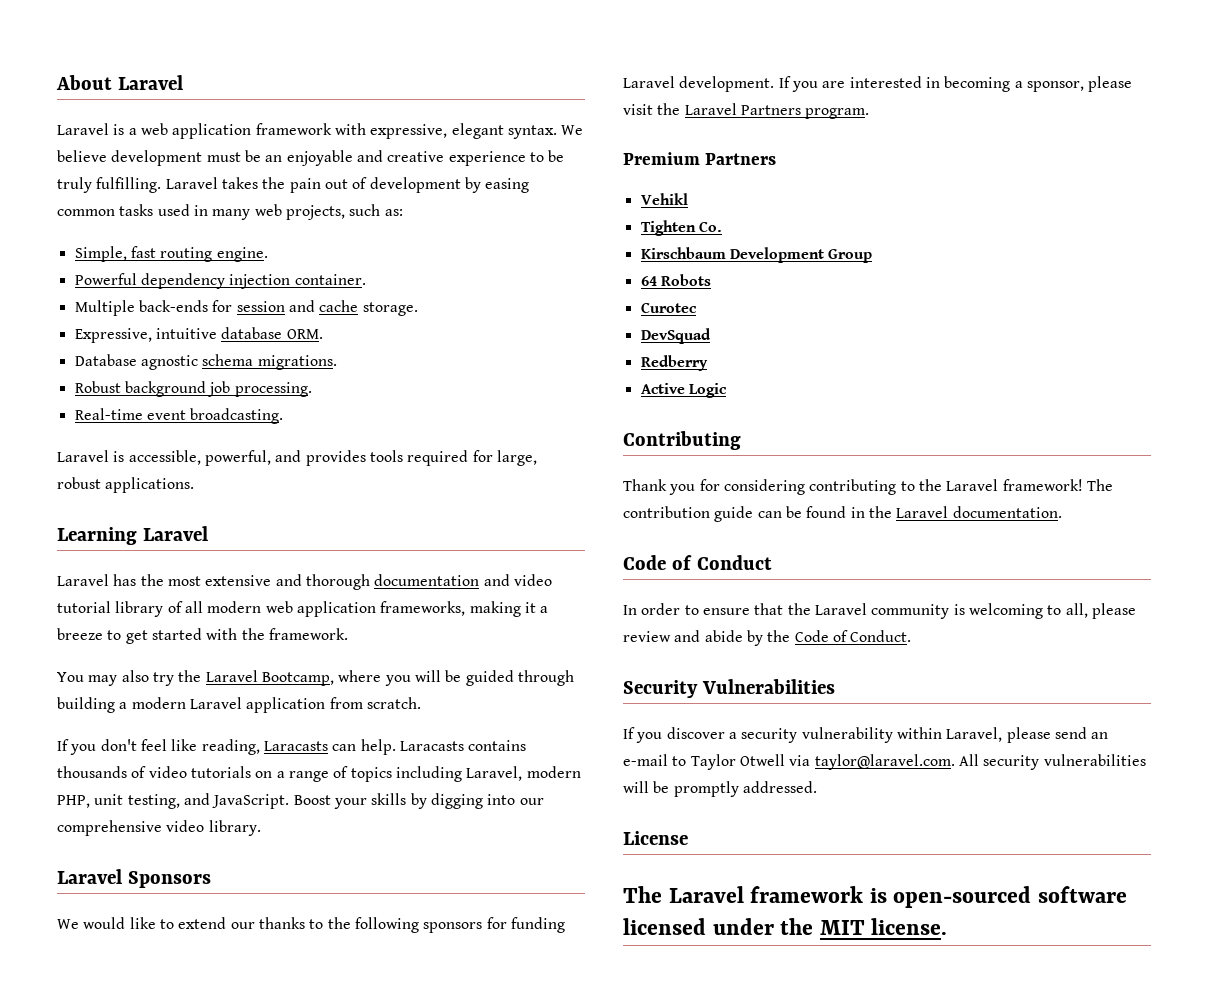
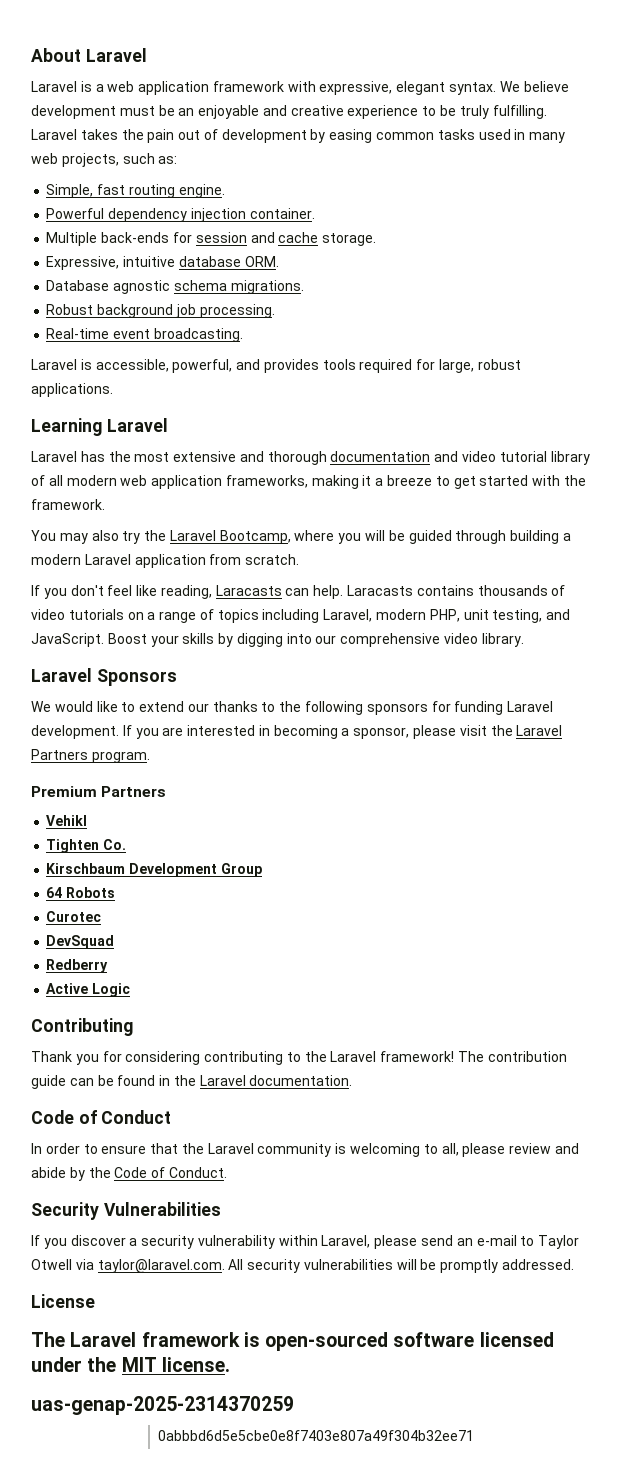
(948, 926) none -> [31,1396,294,1415] [158,1430,475,1441] // uas-genap-2025-2314370259 // 0abbbd6d5e5cbe0e8f7403e807a49f304b32ee71

